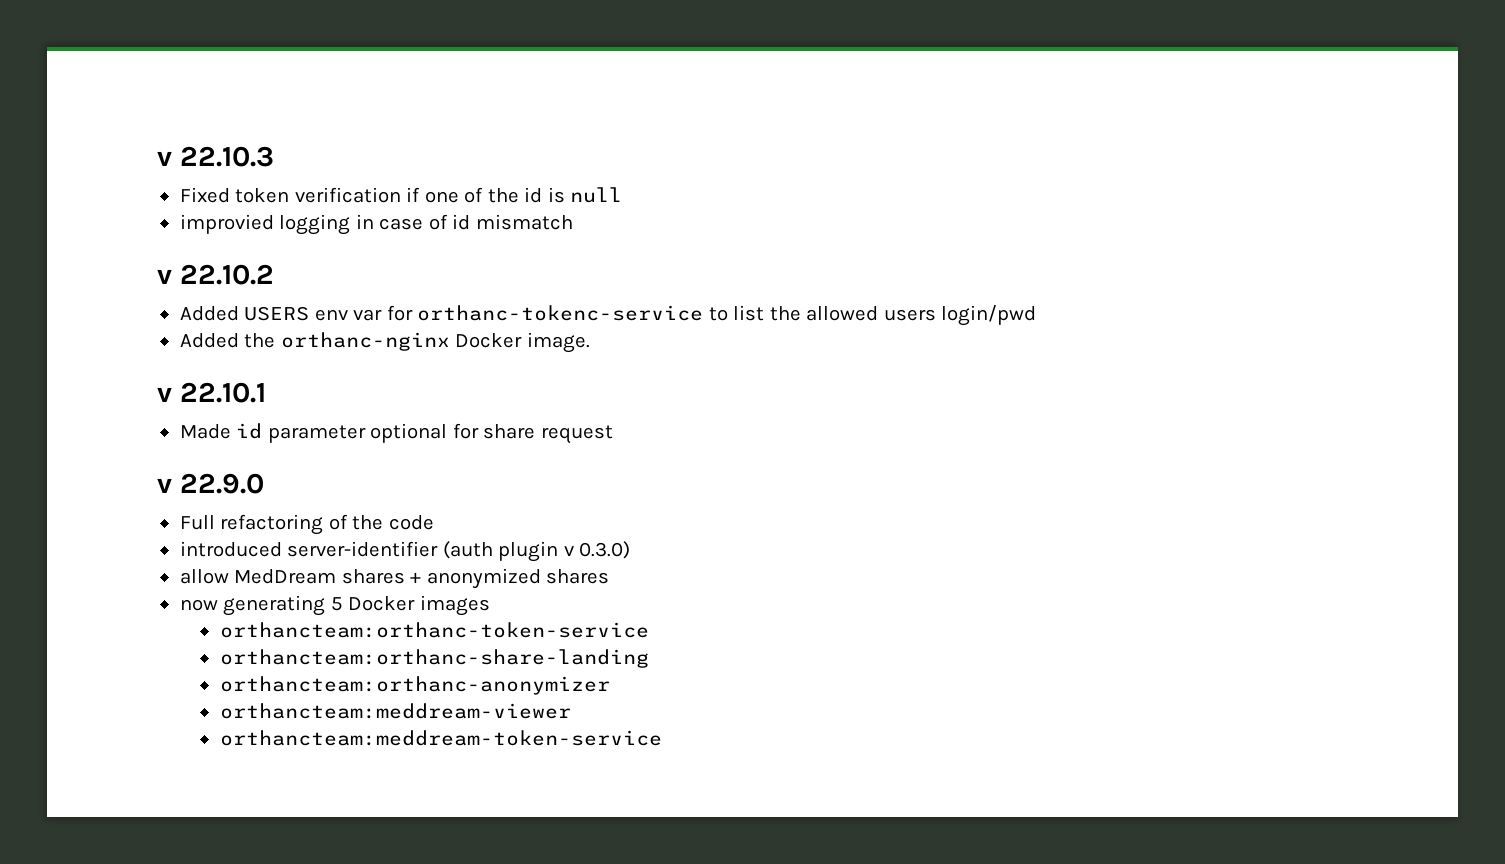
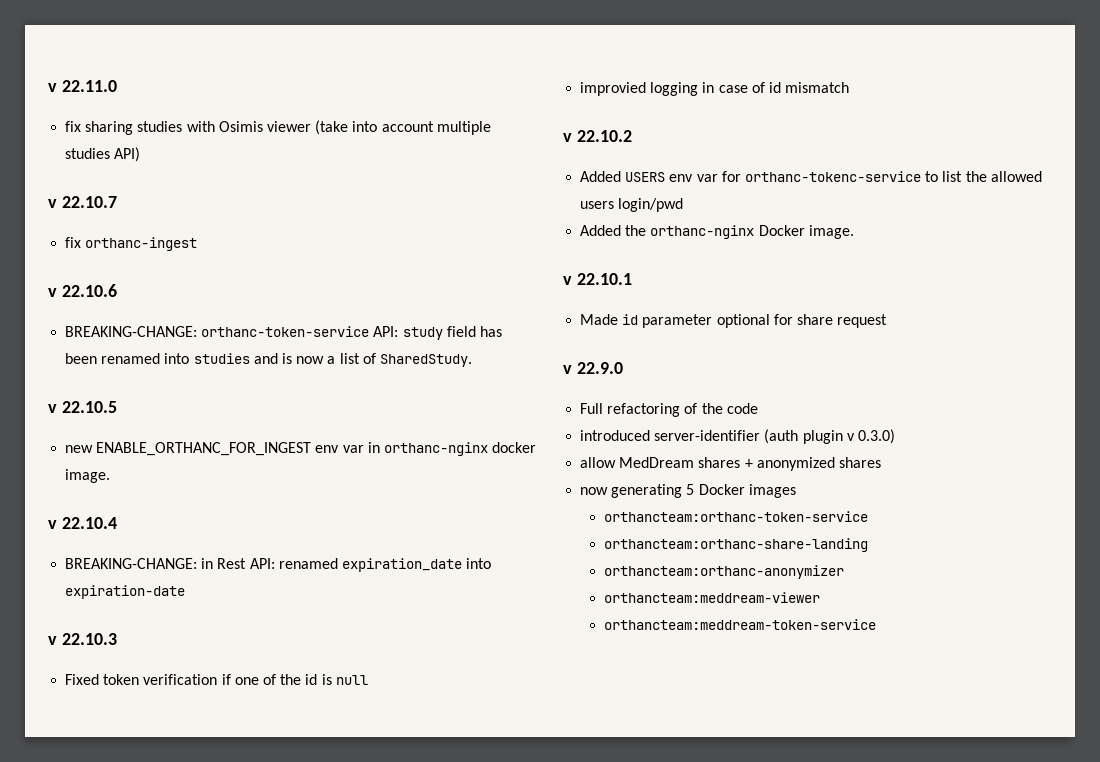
[157,151,172,166] v -> [48,80,117,92] [65,120,491,135] [65,147,141,162] [48,196,117,208] [65,237,198,251] [48,284,117,297] [65,326,502,340] [65,353,472,367] [48,401,117,413] [65,442,537,456] [65,469,111,483] [48,517,117,529] [65,558,492,572] [65,585,186,599] [48,636,57,645] v 22.11.0 // fix sharing studies with Osimis viewer (take into account multiple studies API) // v 22.10.7 // fix orthanc-ingest // v 22.10.6 // BREAKING-CHANGE: orthanc-token-service API: study field has been renamed into studies and is now a list of SharedStudy. // v 22.10.5 // new ENABLE_ORTHANC_FOR_INGEST env var in orthanc-nginx docker image. // v 22.10.4 // BREAKING-CHANGE: in Rest API: renamed expiration_date into expiration-date // v

